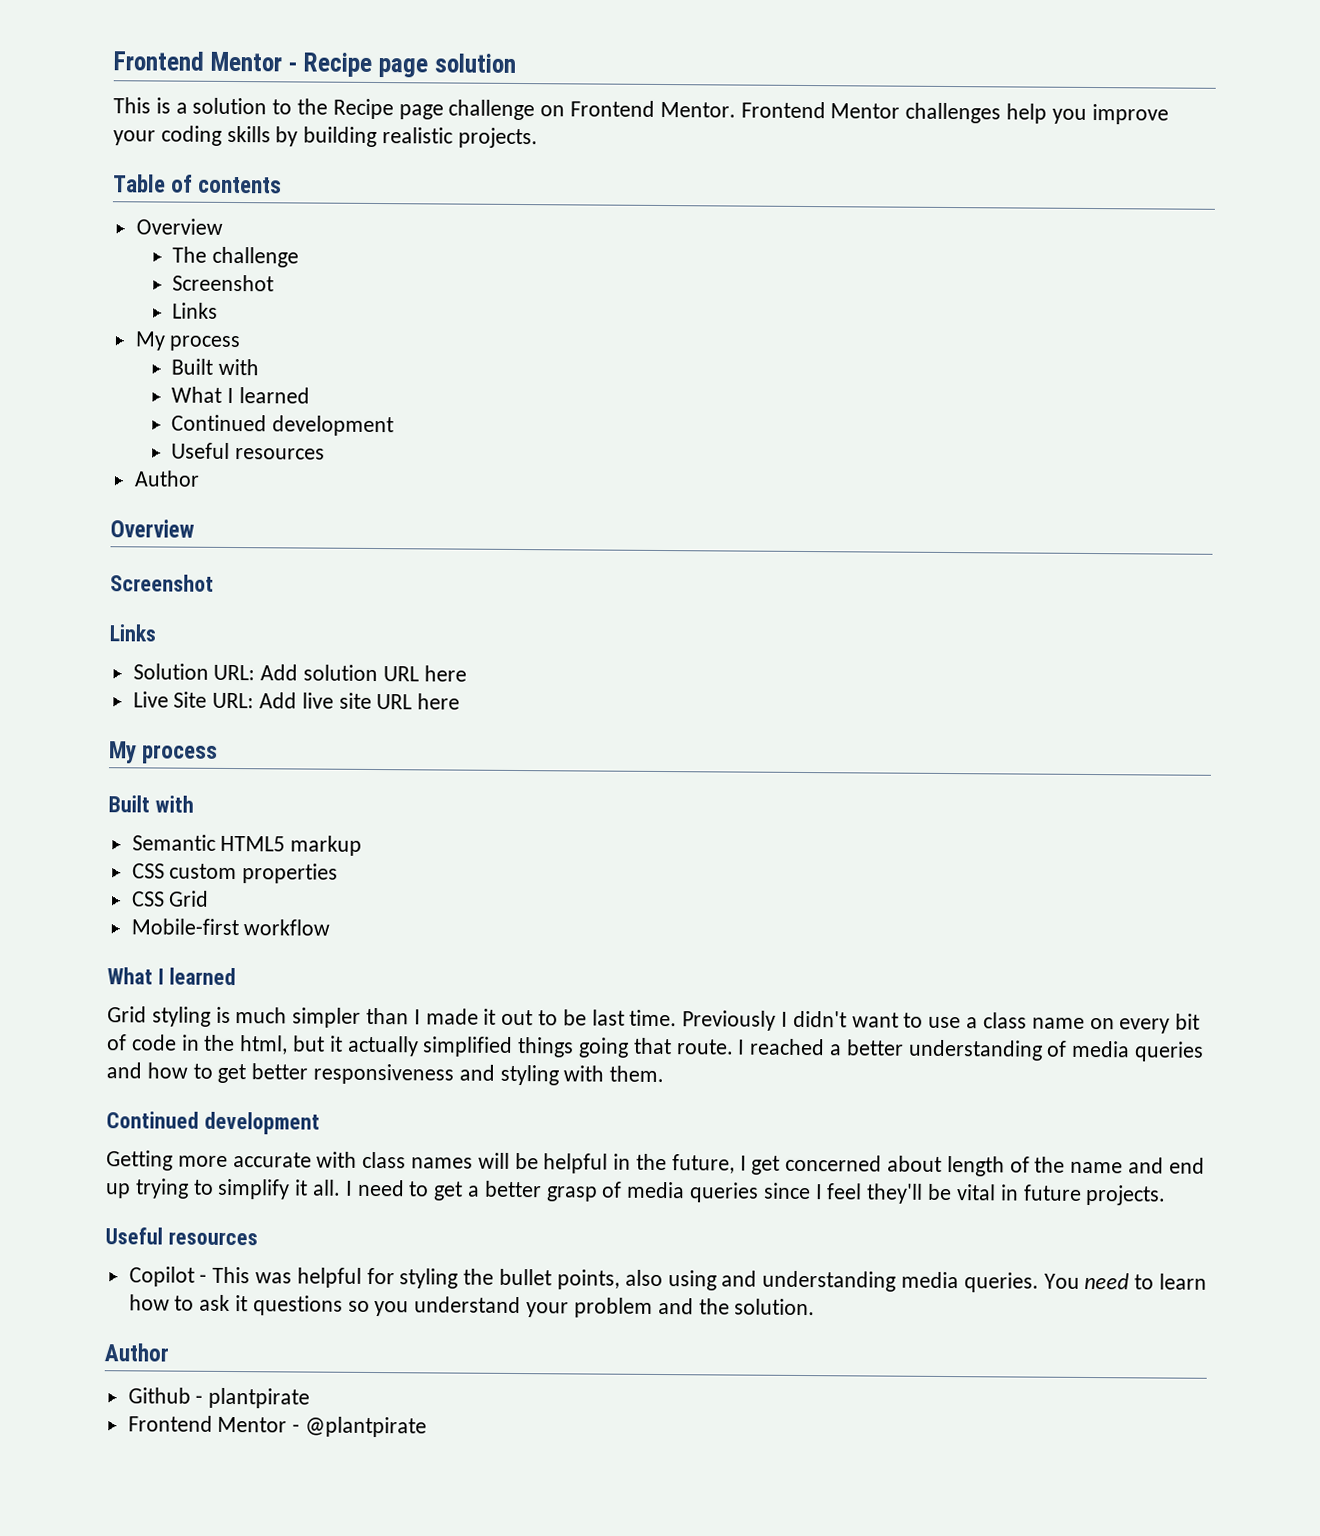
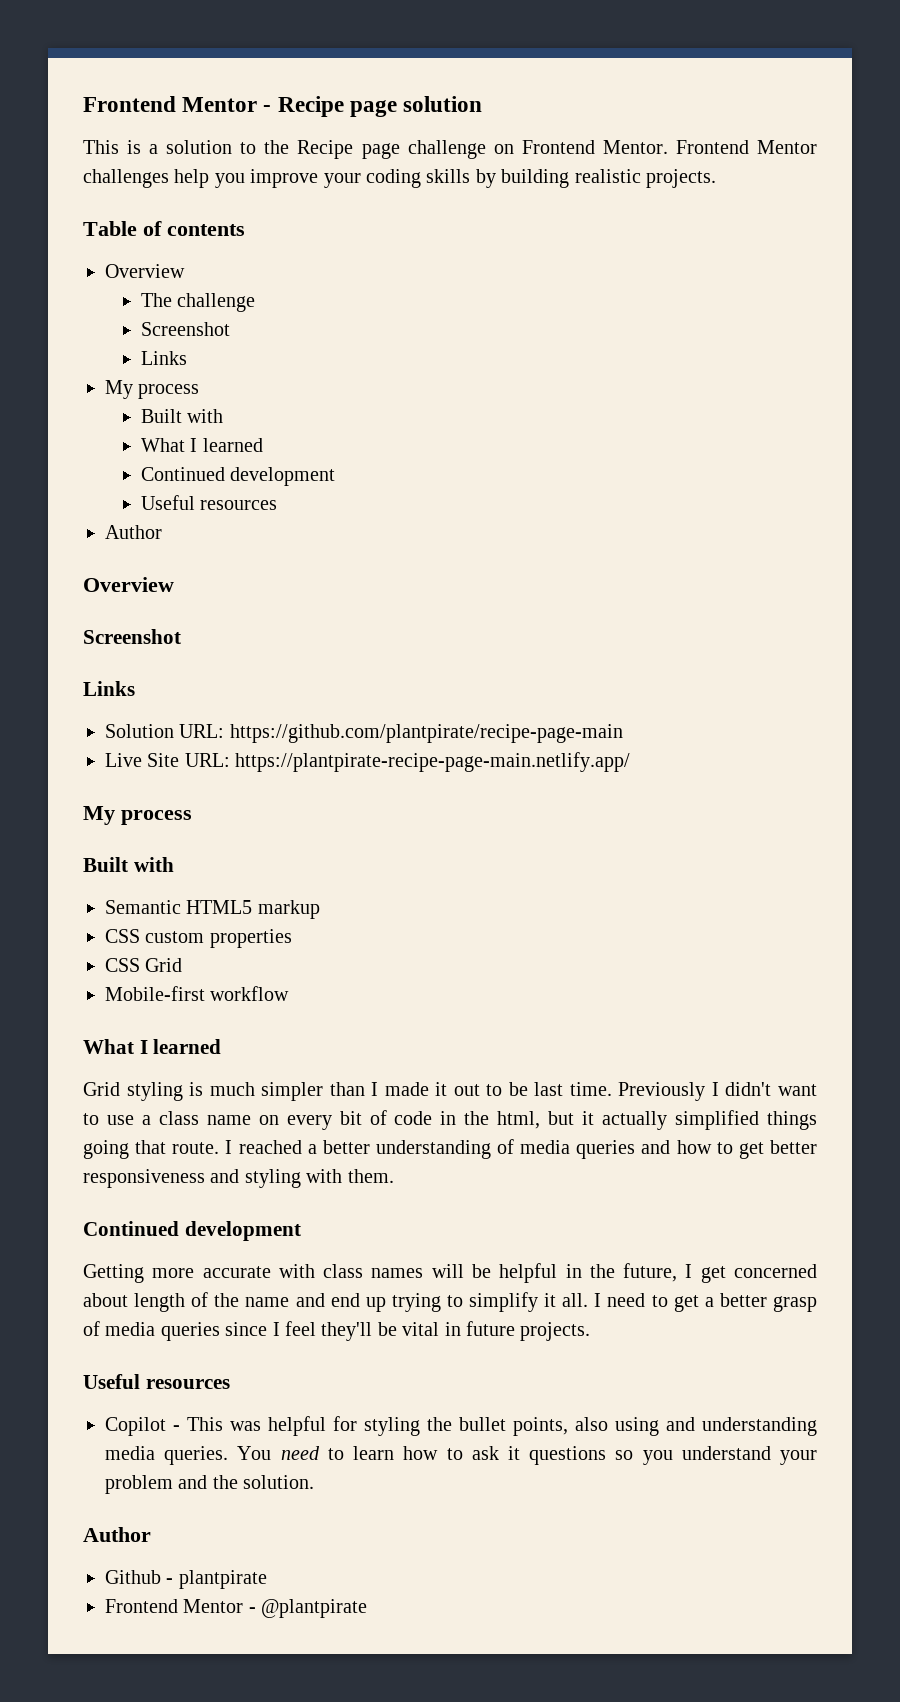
[260,664,467,682] Add solution URL here -> [229,724,623,743] https://github.com/plantpirate/recipe-page-main
[259,692,461,710] Add live site URL here -> [235,752,631,772] https://plantpirate-recipe-page-main.netlify.app/

